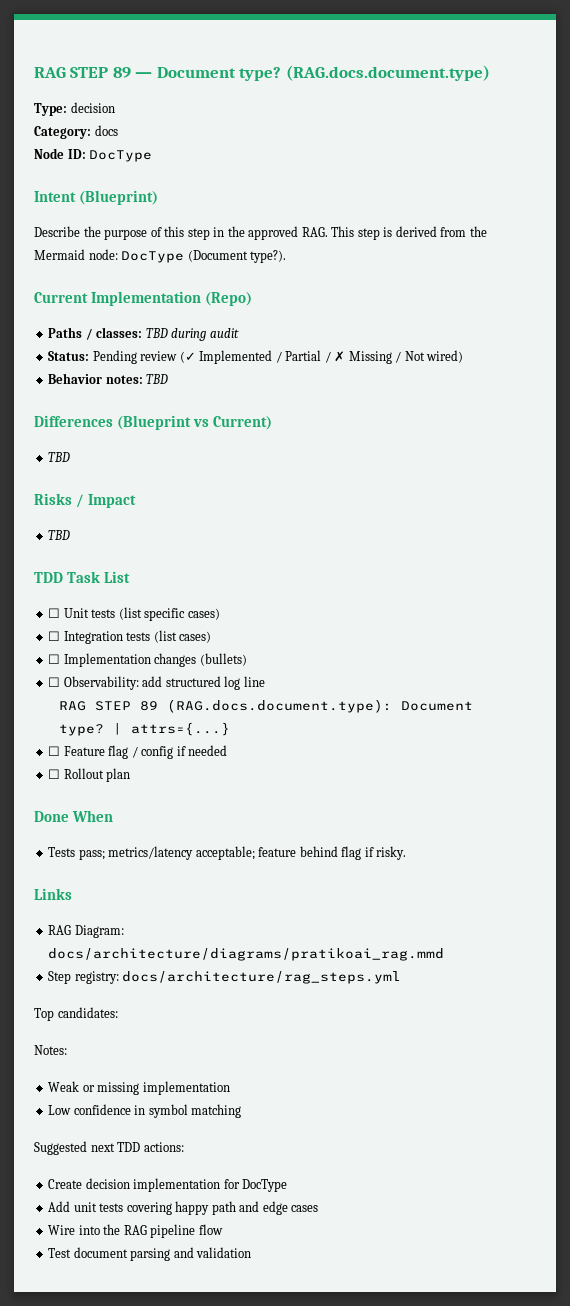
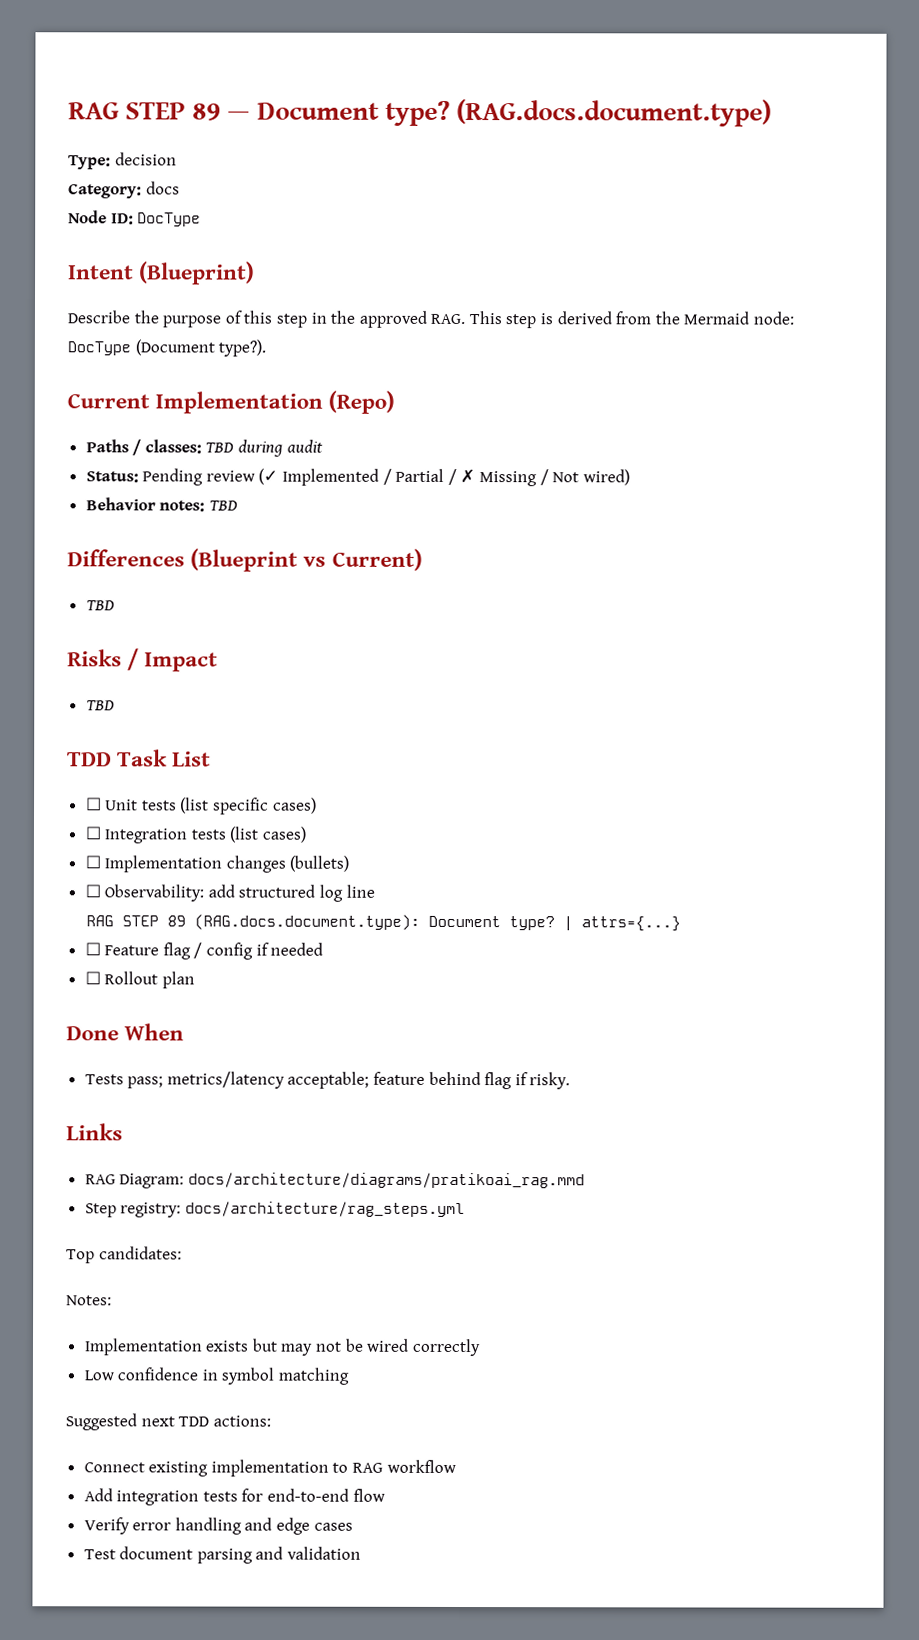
[48,1081,230,1095] Weak or missing implementation -> [83,1338,481,1357] Implementation exists but may not be wired correctly
[48,1178,288,1192] [48,1201,319,1215] [48,1224,223,1238] Create decision implementation for DocType // Add unit tests covering happy path and edge cases // Wire into the RAG pipeline flow -> [83,1459,456,1477] [83,1488,385,1506] [83,1517,353,1535] Connect existing implementation to RAG workflow // Add integration tests for end-to-end flow // Verify error handling and edge cases

